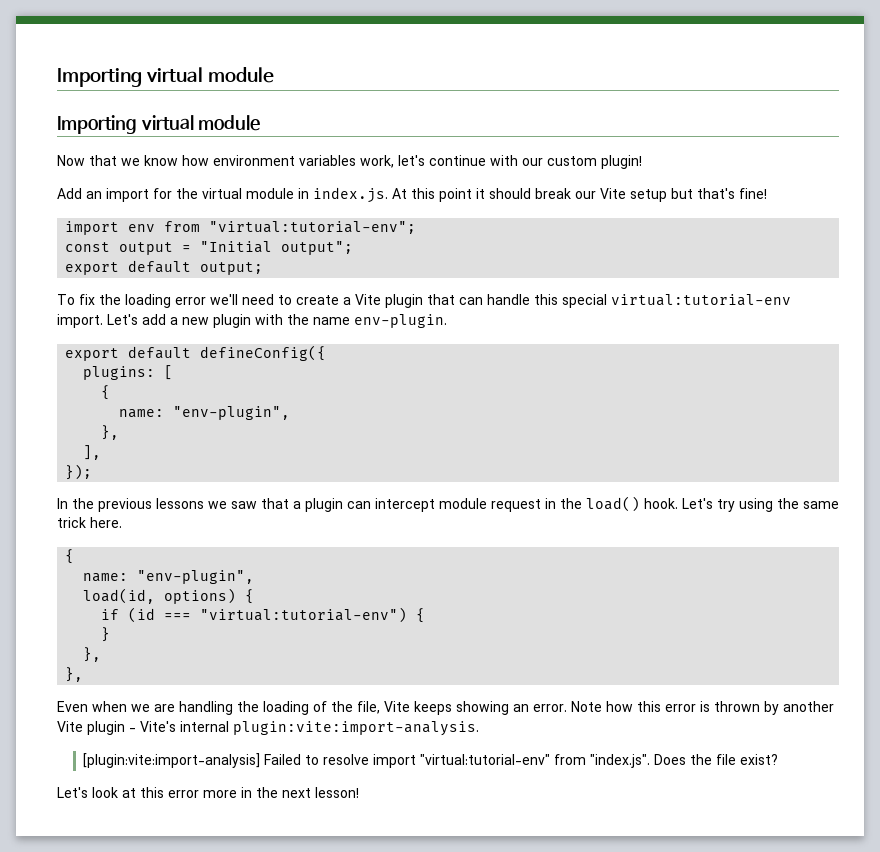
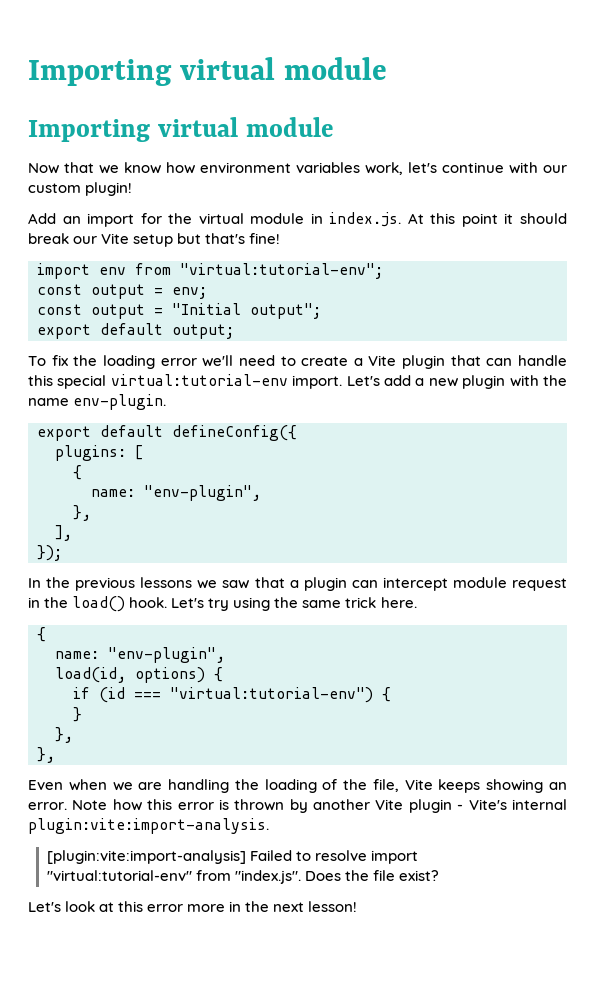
(417, 227) none -> [37,284,207,299] // const output = env;

